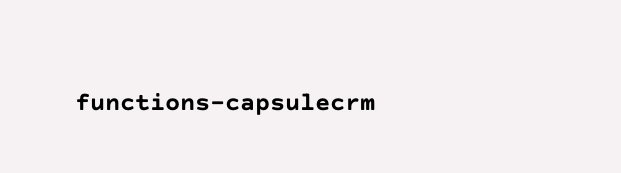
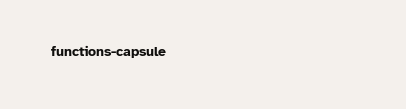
[75,93,375,115] functions-capsulecrm -> [51,45,166,58] functions-capsule

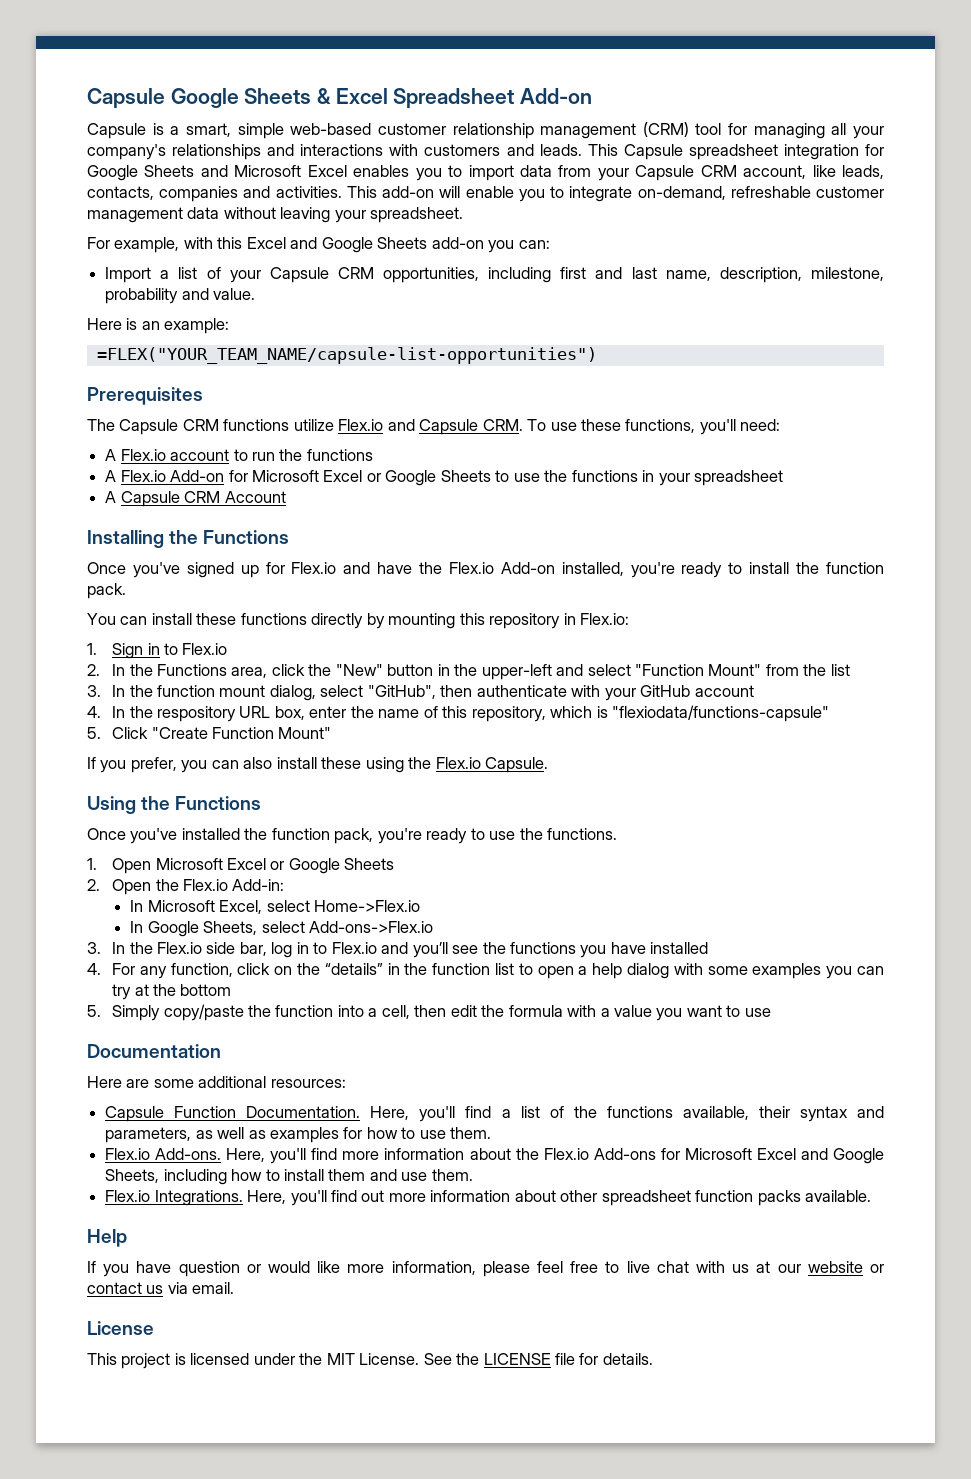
[51,45,166,58] functions-capsule -> [87,88,593,109] [87,122,884,139] [87,144,884,160] [87,165,884,181] [87,186,885,202] [87,207,464,223] [87,237,550,253] [105,267,885,283] [105,288,256,304] [87,318,230,334] [96,347,597,364] [87,387,203,405] [87,419,781,435] [105,449,373,461] [105,470,783,486] [105,491,286,507] [87,530,290,548] [87,562,884,578] [87,583,126,599] [87,613,630,629] [87,643,228,659] [87,664,850,680] [87,685,754,701] [87,705,829,722] [87,727,332,739] [87,757,549,773] [87,796,262,814] [87,828,618,844] [87,858,395,874] [87,879,285,895] [130,900,421,914] [130,921,434,937] [87,942,709,958] [87,963,885,979] [112,984,232,1000] [87,1004,771,1021] [87,1044,221,1058] [87,1076,346,1088] [105,1106,885,1122] [105,1127,492,1143] [105,1148,885,1164] [105,1169,473,1185] [105,1190,872,1206] [87,1229,127,1247] [87,1261,885,1277] [87,1282,235,1294] [87,1321,154,1335] [87,1353,653,1369] Capsule Google Sheets & Excel Spreadsheet Add-on // Capsule is a smart, simple web-based customer relationship management (CRM) tool for managing all your company's relationships and interactions with customers and leads. This Capsule spreadsheet integration for Google Sheets and Microsoft Excel enables you to import data from your Capsule CRM account, like leads, contacts, companies and activities. This add-on will enable you to integrate on-demand, refreshable customer management data without leaving your spreadsheet. // For example, with this Excel and Google Sheets add-on you can: // Import a list of your Capsule CRM opportunities, including first and last name, description, milestone, probability and value. // Here is an example: // =FLEX("YOUR_TEAM_NAME/capsule-list-opportunities") // Prerequisites // The Capsule CRM functions utilize Flex.io and Capsule CRM. To use these functions, you'll need: // A Flex.io account to run the functions // A Flex.io Add-on for Microsoft Excel or Google Sheets to use the functions in your spreadsheet // A Capsule CRM Account // Installing the Functions // Once you've signed up for Flex.io and have the Flex.io Add-on installed, you're ready to install the function pack. // You can install these functions directly by mounting this repository in Flex.io: // 1. Sign in to Flex.io // 2. In the Functions area, click the "New" button in the upper-left and select "Function Mount" from the list // 3. In the function mount dialog, select "GitHub", then authenticate with your GitHub account // 4. In the respository URL box, enter the name of this repository, which is "flexiodata/functions-capsule" // 5. Click "Create Function Mount" // If you prefer, you can also install these using the Flex.io Capsule. // Using the Functions // Once you've installed the function pack, you're ready to use the functions. // 1. Open Microsoft Excel or Google Sheets // 2. Open the Flex.io Add-in: // In Microsoft Excel, select Home->Flex.io // In Google Sheets, select Add-ons->Flex.io // 3. In the Flex.io side bar, log in to Flex.io and you’ll see the functions you have installed // 4. For any function, click on the “details” in the function list to open a help dialog with some examples you can try at the bottom // 5. Simply copy/paste the function into a cell, then edit the formula with a value you want to use // Documentation // Here are some additional resources: // Capsule Function Documentation. Here, you'll find a list of the functions available, their syntax and parameters, as well as examples for how to use them. // Flex.io Add-ons. Here, you'll find more information about the Flex.io Add-ons for Microsoft Excel and Google Sheets, including how to install them and use them. // Flex.io Integrations. Here, you'll find out more information about other spreadsheet function packs available. // Help // If you have question or would like more information, please feel free to live chat with us at our website or contact us via email. // License // This project is licensed under the MIT License. See the LICENSE file for details.

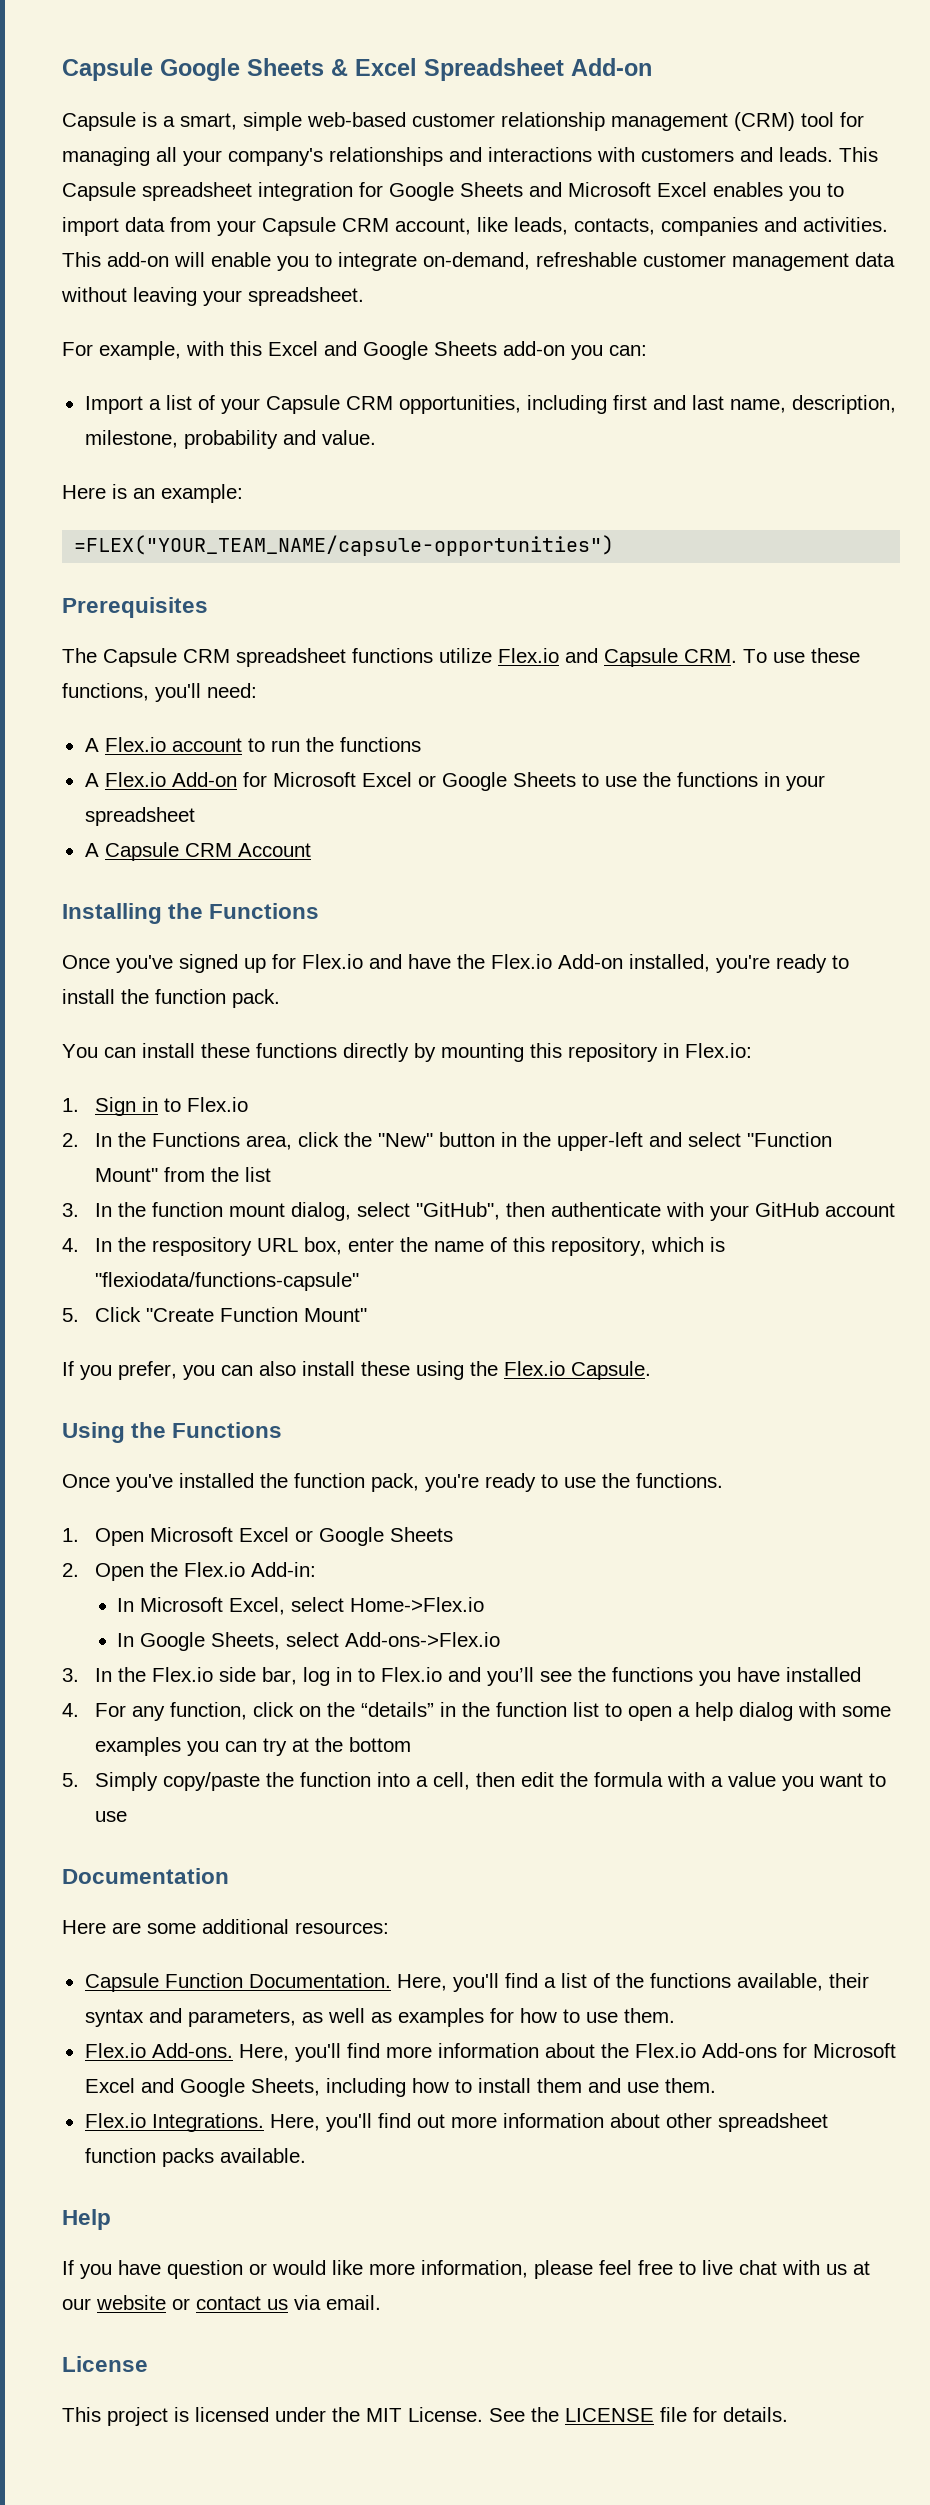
[96,347,597,364] =FLEX("YOUR_TEAM_NAME/capsule-list-opportunities") -> [74,535,615,556] =FLEX("YOUR_TEAM_NAME/capsule-opportunities")
(219, 425) none -> [236,648,346,667] spreadsheet

